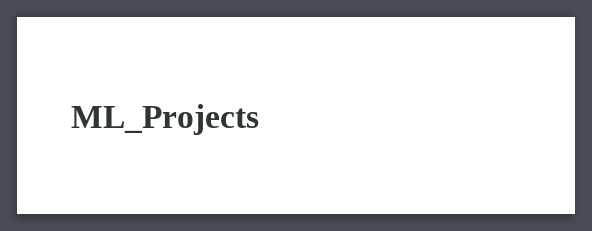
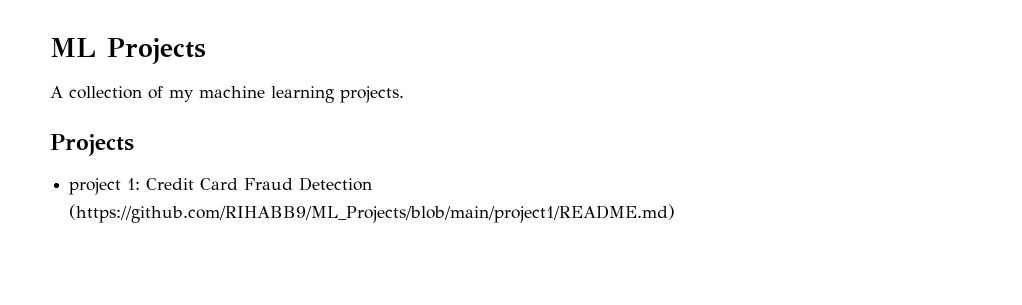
[71,104,259,135] ML_Projects -> [50,38,206,64] [50,86,404,103] [50,134,134,156] [69,177,373,195] [69,204,676,223] ML Projects // A collection of my machine learning projects. // Projects // project 1: Credit Card Fraud Detection (https://github.com/RIHABB9/ML_Projects/blob/main/project1/README.md)

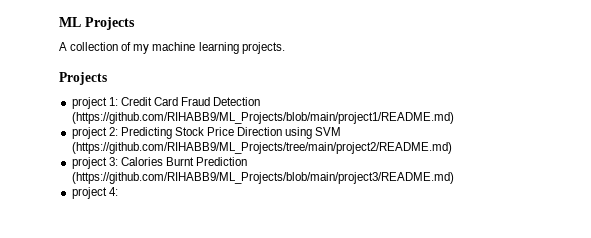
(676, 213) none -> [71,127,342,139] [71,142,452,154] [71,157,248,169] [71,172,454,184] [71,187,118,199] // project 2: Predicting Stock Price Direction using SVM (https://github.com/RIHABB9/ML_Projects/tree/main/project2/README.md) // project 3: Calories Burnt Prediction (https://github.com/RIHABB9/ML_Projects/blob/main/project3/README.md) // project 4:

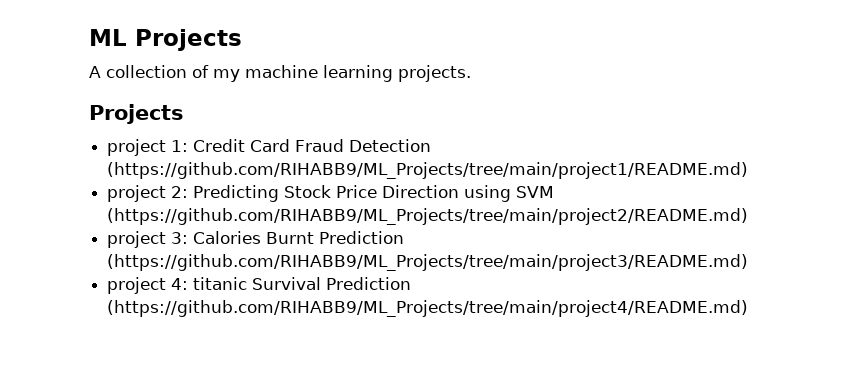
[71,112,454,124] (https://github.com/RIHABB9/ML_Projects/blob/main/project1/README.md) -> [107,162,749,179] (https://github.com/RIHABB9/ML_Projects/tree/main/project1/README.md)
[71,172,454,184] (https://github.com/RIHABB9/ML_Projects/blob/main/project3/README.md) -> [107,254,749,271] (https://github.com/RIHABB9/ML_Projects/tree/main/project3/README.md)
(118, 191) none -> [193,277,412,290] [107,300,749,317] titanic Survival Prediction (https://github.com/RIHABB9/ML_Projects/tree/main/project4/README.md)

